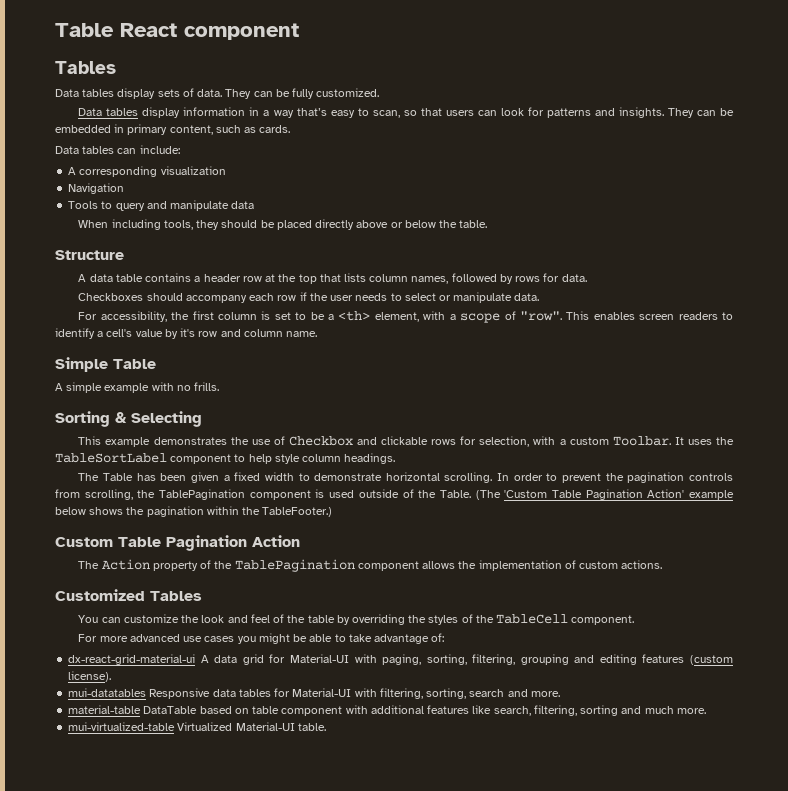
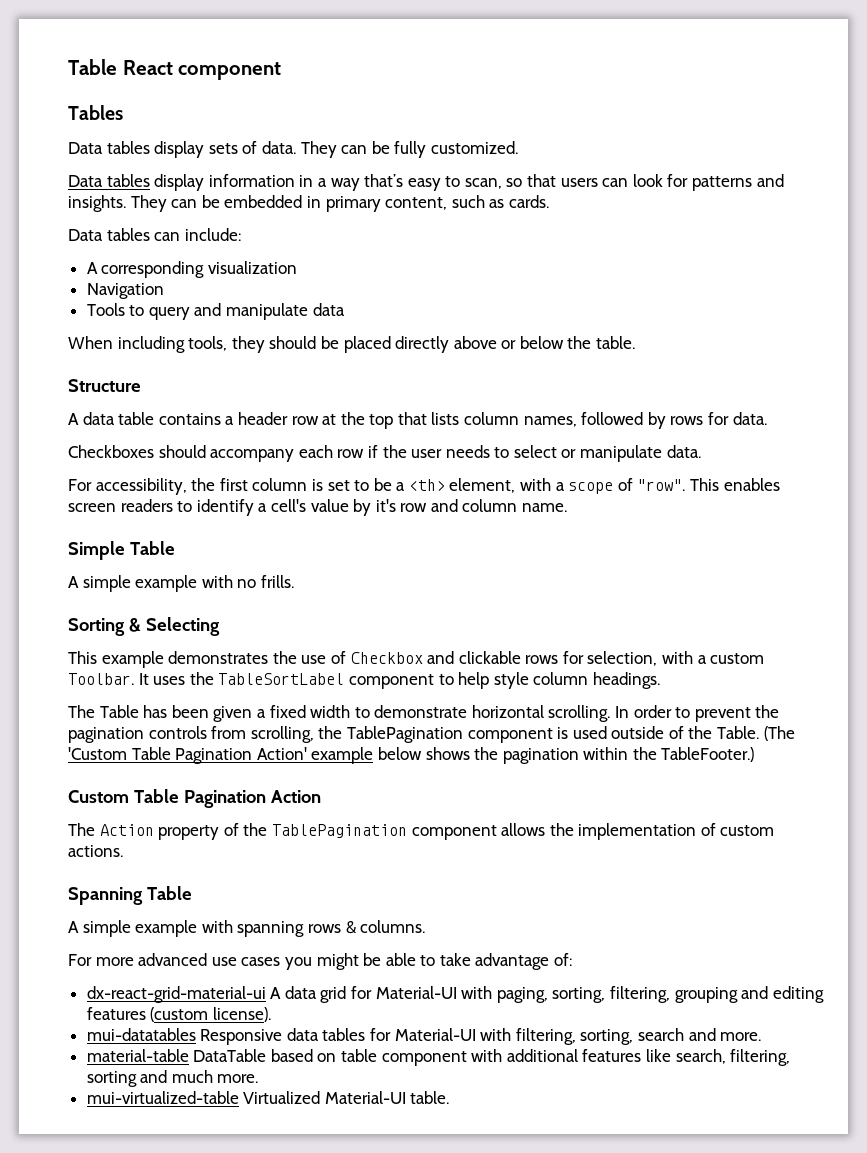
[55,589,202,601] [78,614,635,625] Customized Tables // You can customize the look and feel of the table by overriding the styles of the TableCell component. -> [68,886,192,905] [68,920,426,937] Spanning Table // A simple example with spanning rows & columns.

